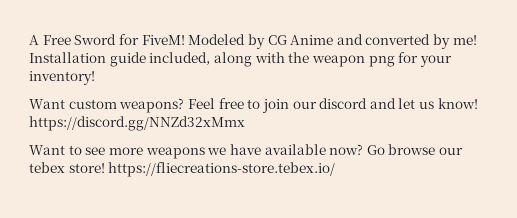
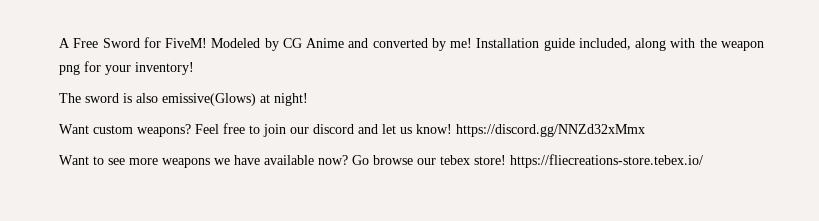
(95, 78) none -> [59,93,308,106] // The sword is also emissive(Glows) at night!

